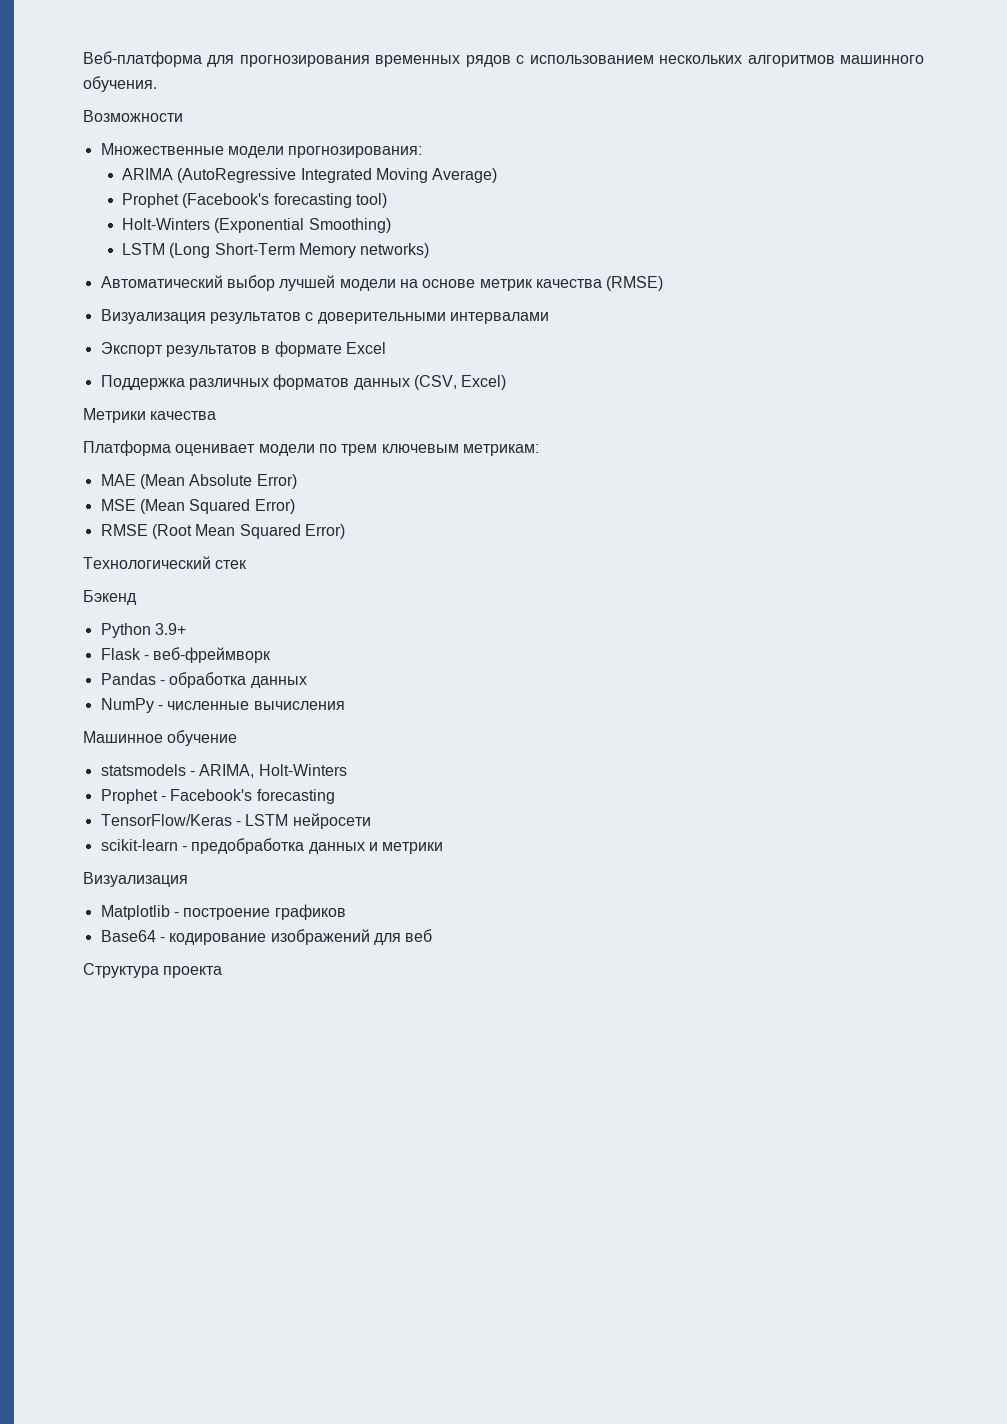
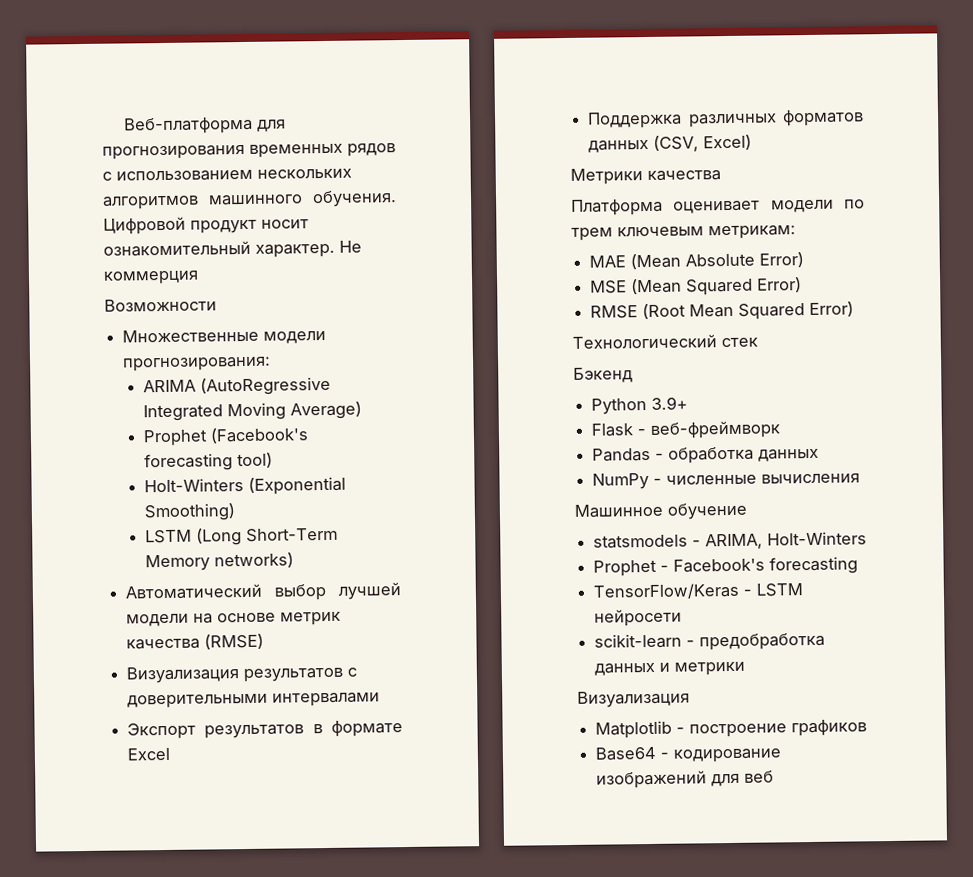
(157, 84) none -> [103,216,309,235] [103,240,362,258] [103,270,199,285] Цифровой продукт носит ознакомительный характер. Не коммерция
[83,963,223,978] // Структура проекта -> (775, 776) none

